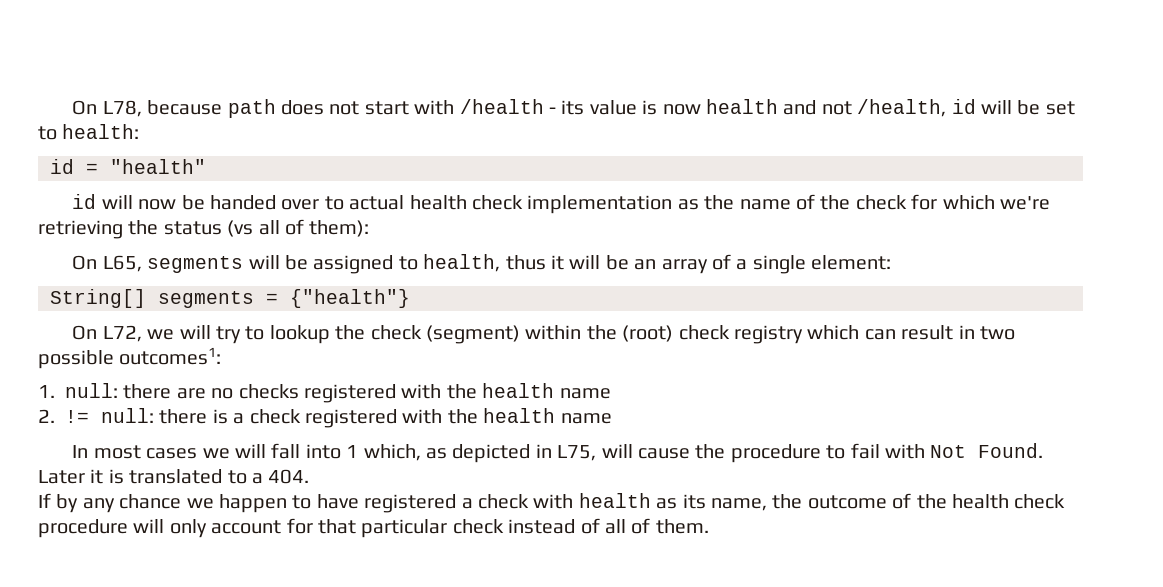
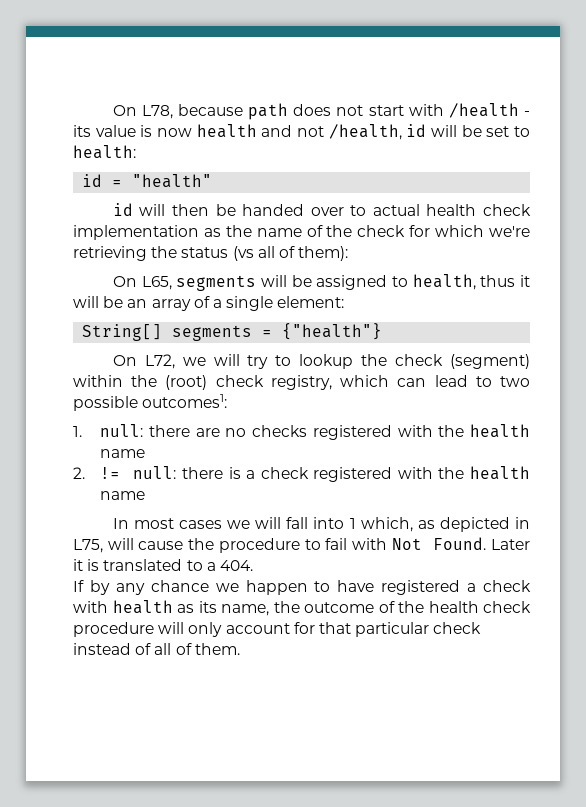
[138,199,177,210] now -> [171,204,209,216] then
[734,325,804,344] registry -> [270,375,332,390] registry,
[901,325,975,340] result in -> [434,375,492,387] lead to

